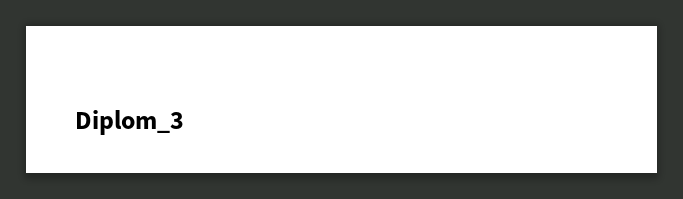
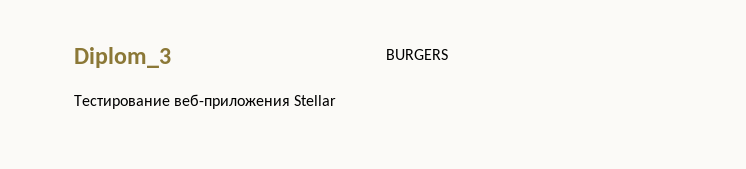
(184, 122) none -> [74,94,337,109] [386,49,448,60] // Тестирование веб-приложения Stellar BURGERS

